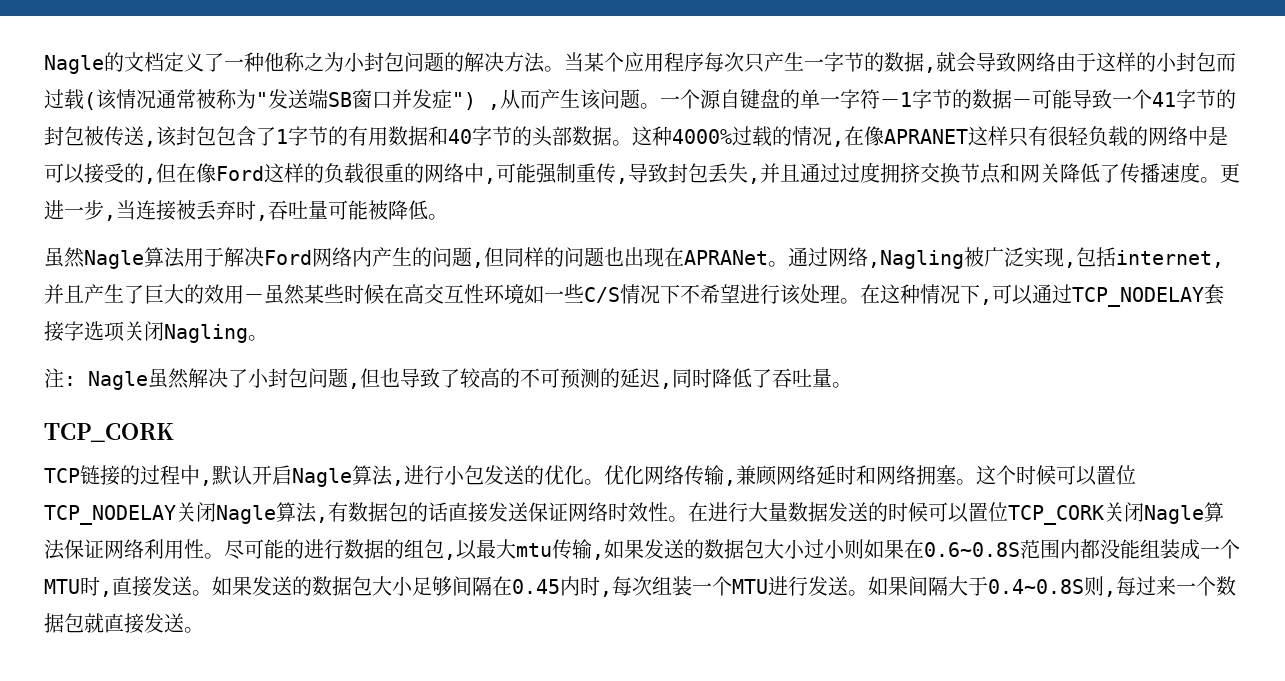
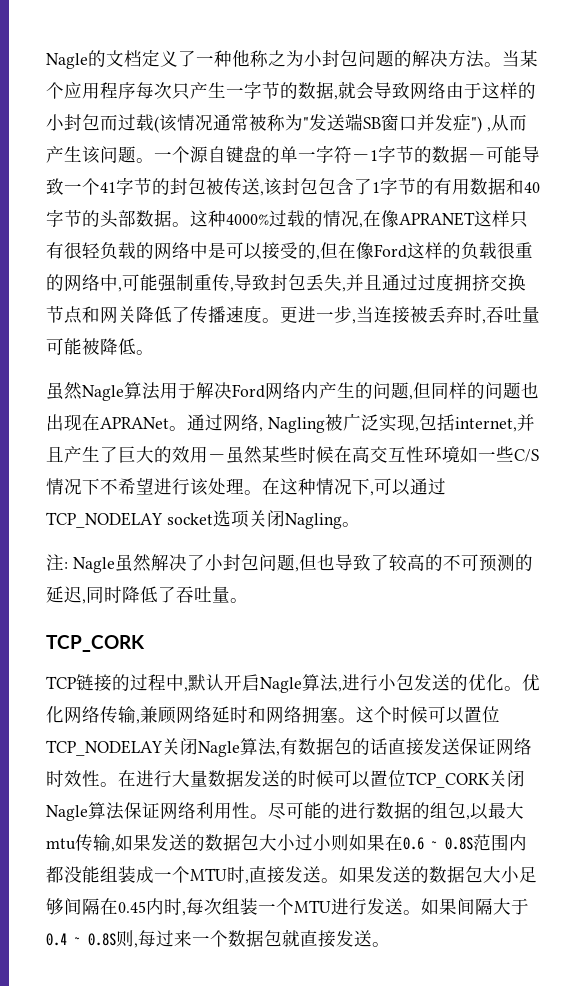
[868,250,964,269] ,Nagling -> [259,417,325,433] , Nagling
[1204,284,1224,305] [44,321,84,342] 套接字 -> [166,513,213,525] socket
[924,542,1020,557] 0.6~0.8S -> [403,837,473,850] 0.6 ~ 0.8S
[988,579,1084,594] 0.4~0.8S -> [46,933,116,946] 0.4 ~ 0.8S

